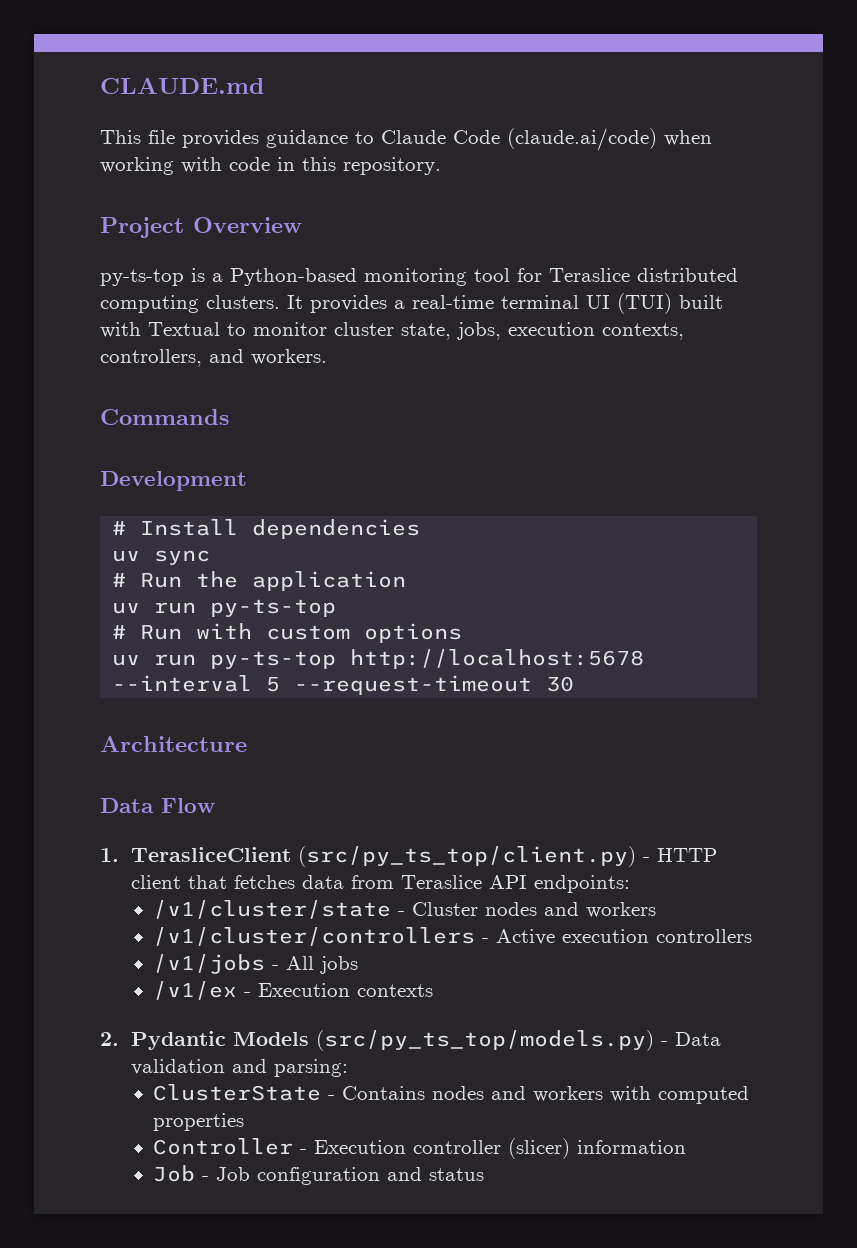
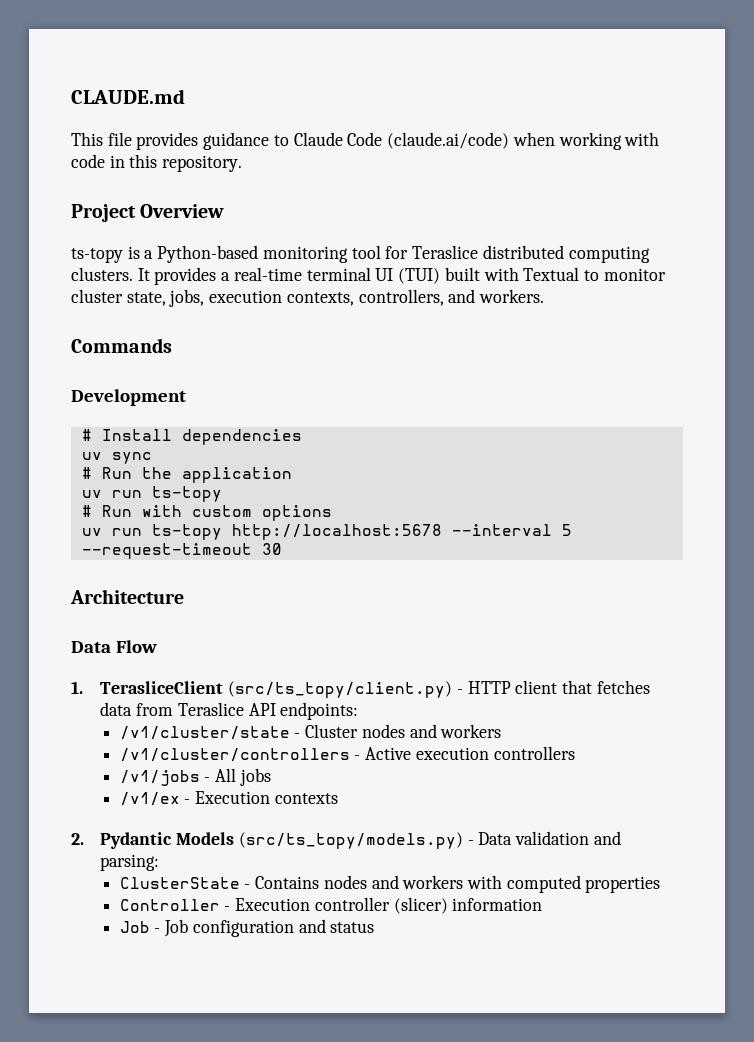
[100,269,184,286] py-ts-top -> [71,248,123,263] ts-topy
[210,599,337,617] py-ts-top -> [151,486,222,502] ts-topy
[210,651,337,669] py-ts-top -> [151,524,222,540] ts-topy
[297,846,636,867] (src/py_ts_top/client.py) -> [228,681,453,698] (src/ts_topy/client.py)
[315,1030,654,1051] (src/py_ts_top/models.py) -> [238,832,463,849] (src/ts_topy/models.py)

